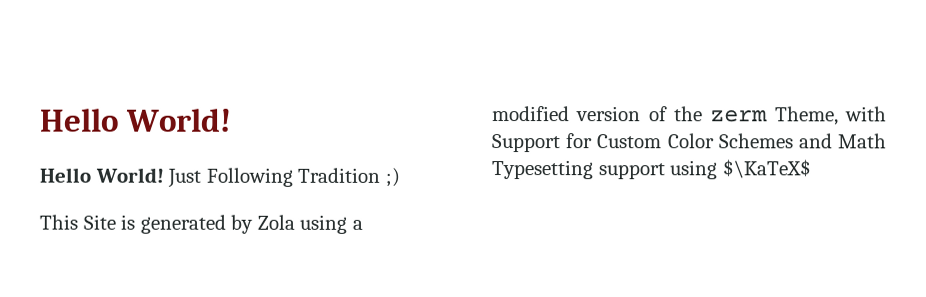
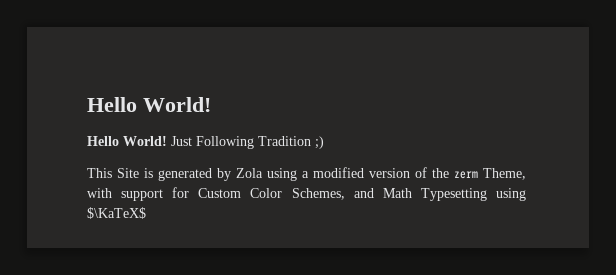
[491,134,561,153] Support -> [121,189,164,201] support
[718,133,794,149] Schemes -> [291,188,345,200] Schemes,
[597,163,665,180] support -> (487, 194) none

